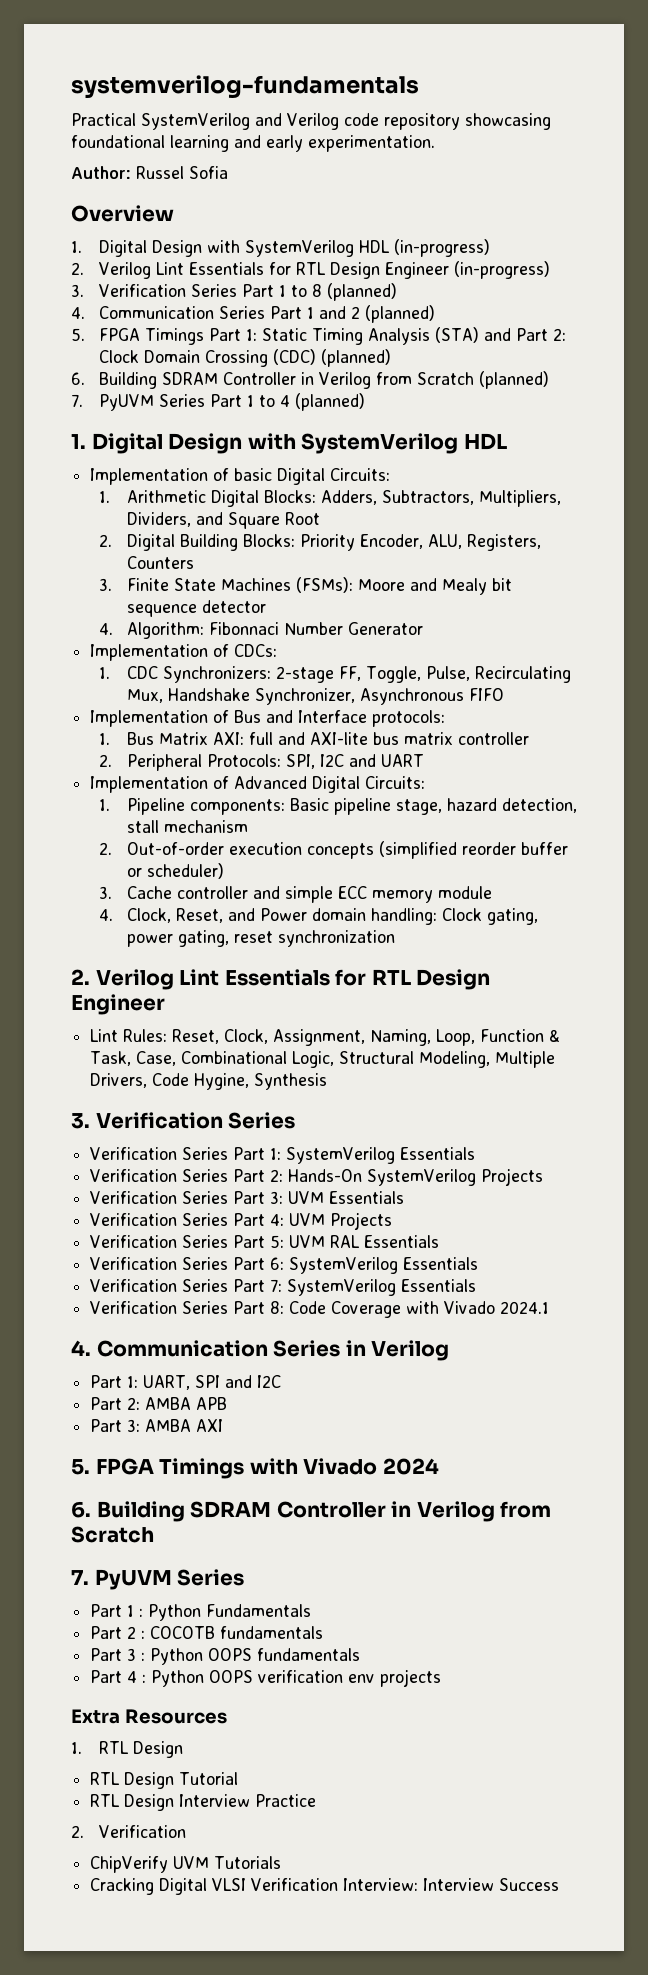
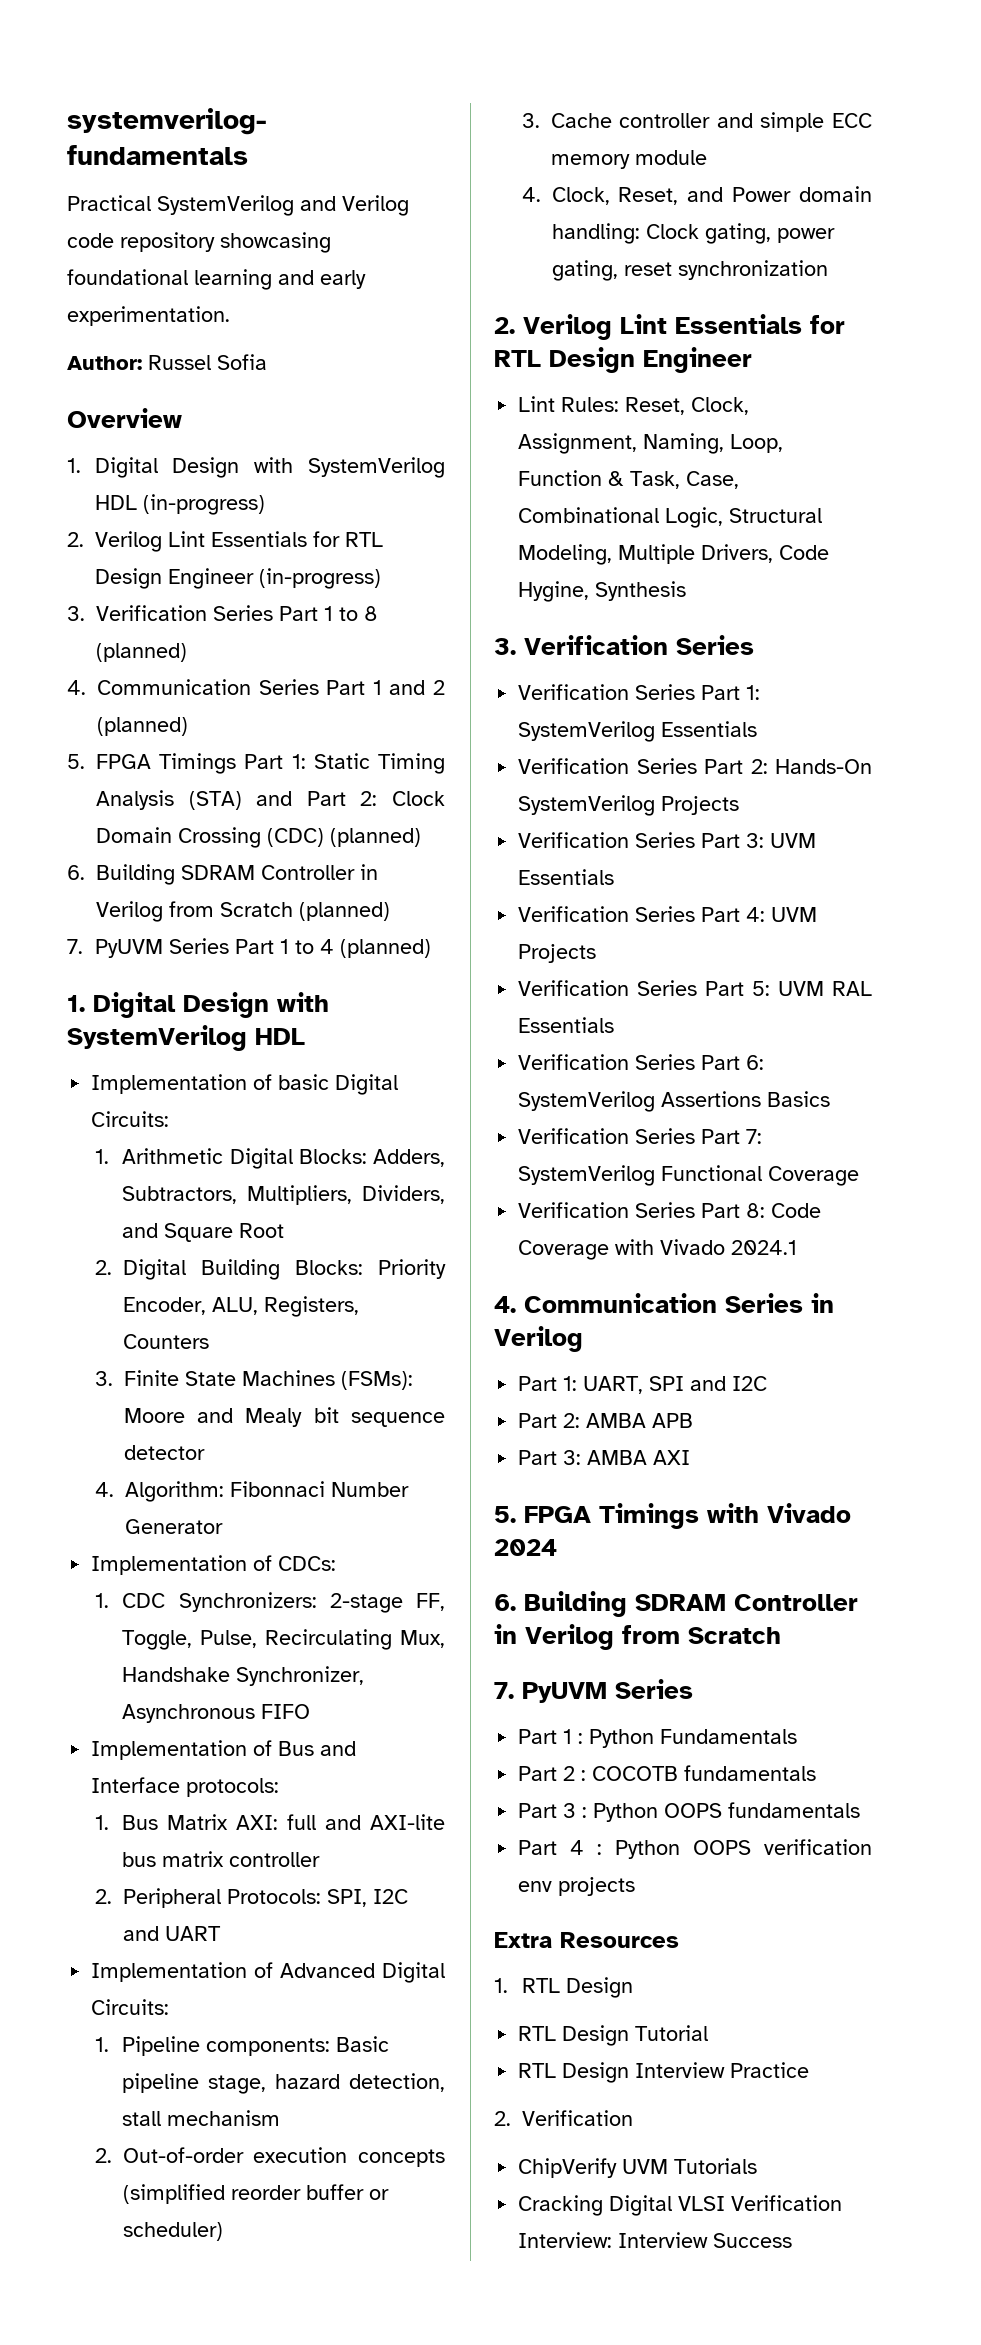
[403,1257,479,1270] Essentials -> [661,1091,831,1107] Assertions Basics
[401,1279,477,1292] Essentials -> [661,1165,860,1186] Functional Coverage

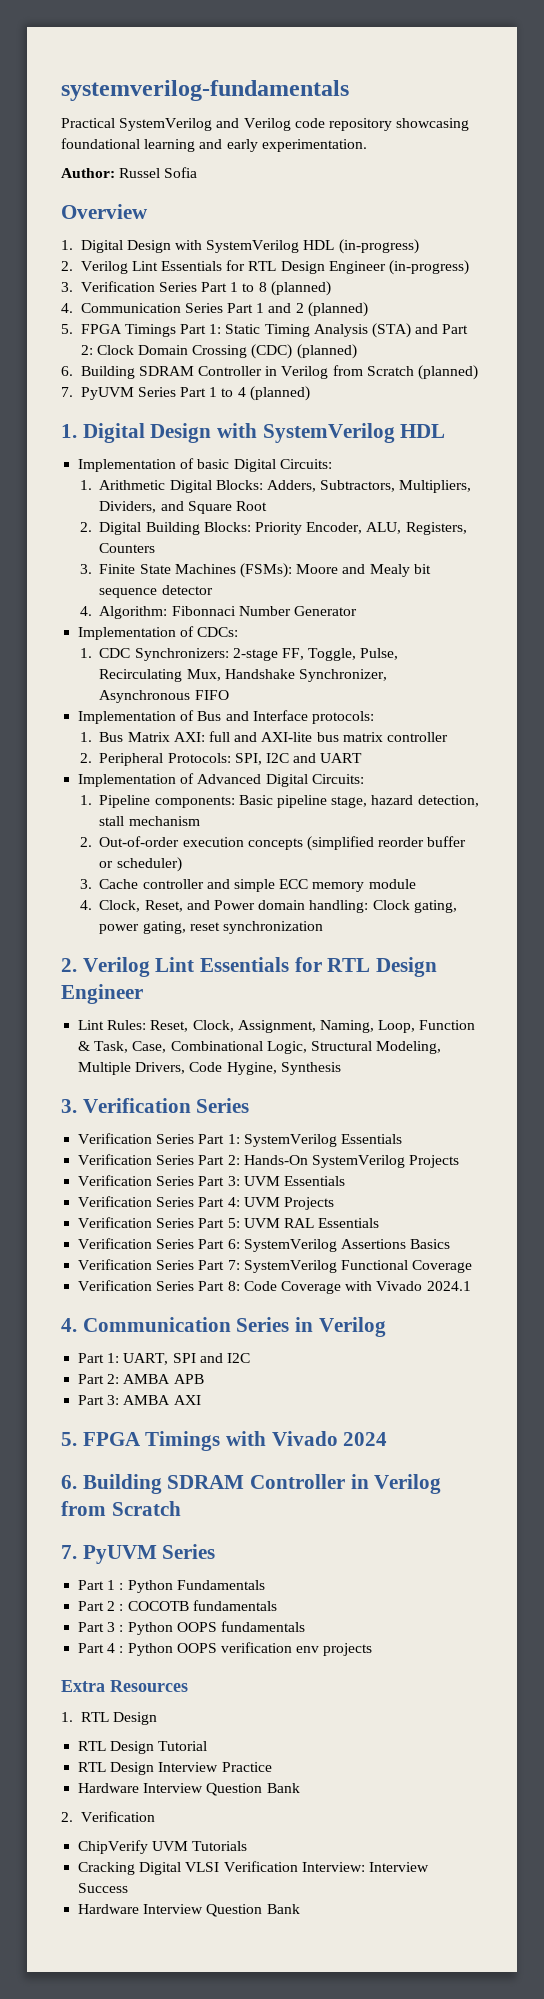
(810, 2070) none -> [78,1783,300,1796] // Hardware Interview Question Bank
(793, 2240) none -> [78,1904,300,1917] // Hardware Interview Question Bank

